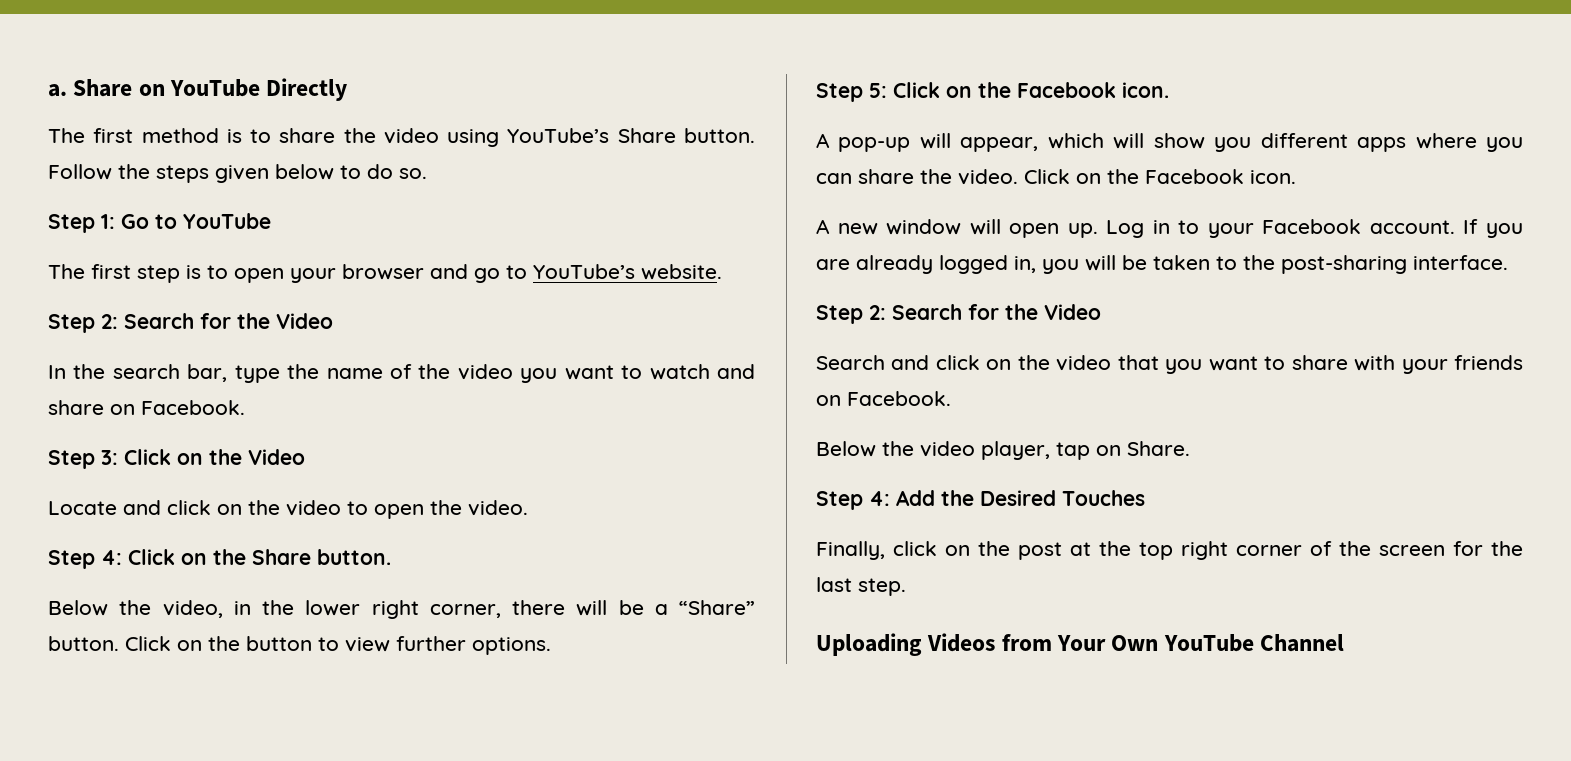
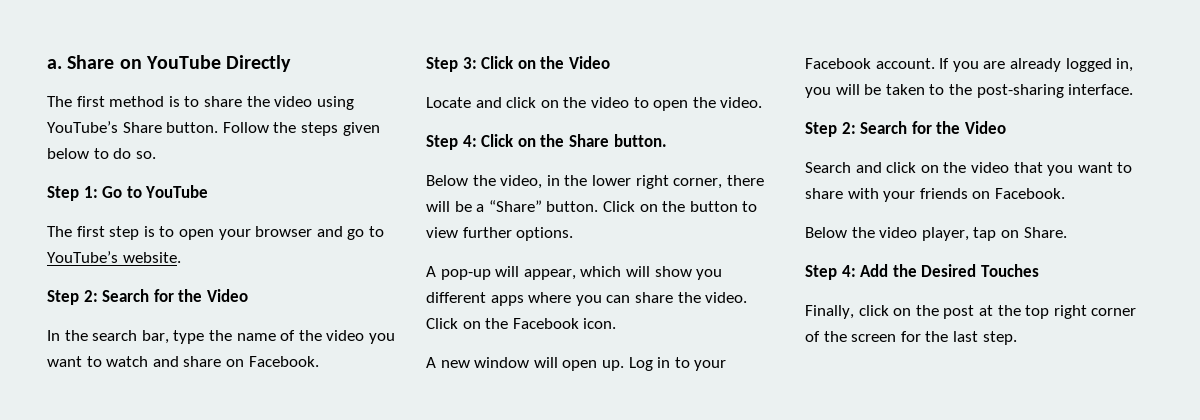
[816,82,1169,102] // Step 5: Click on the Facebook icon. -> (574, 234) none
[816,633,1345,656] // Uploading Videos from Your Own YouTube Channel -> (1017, 338) none

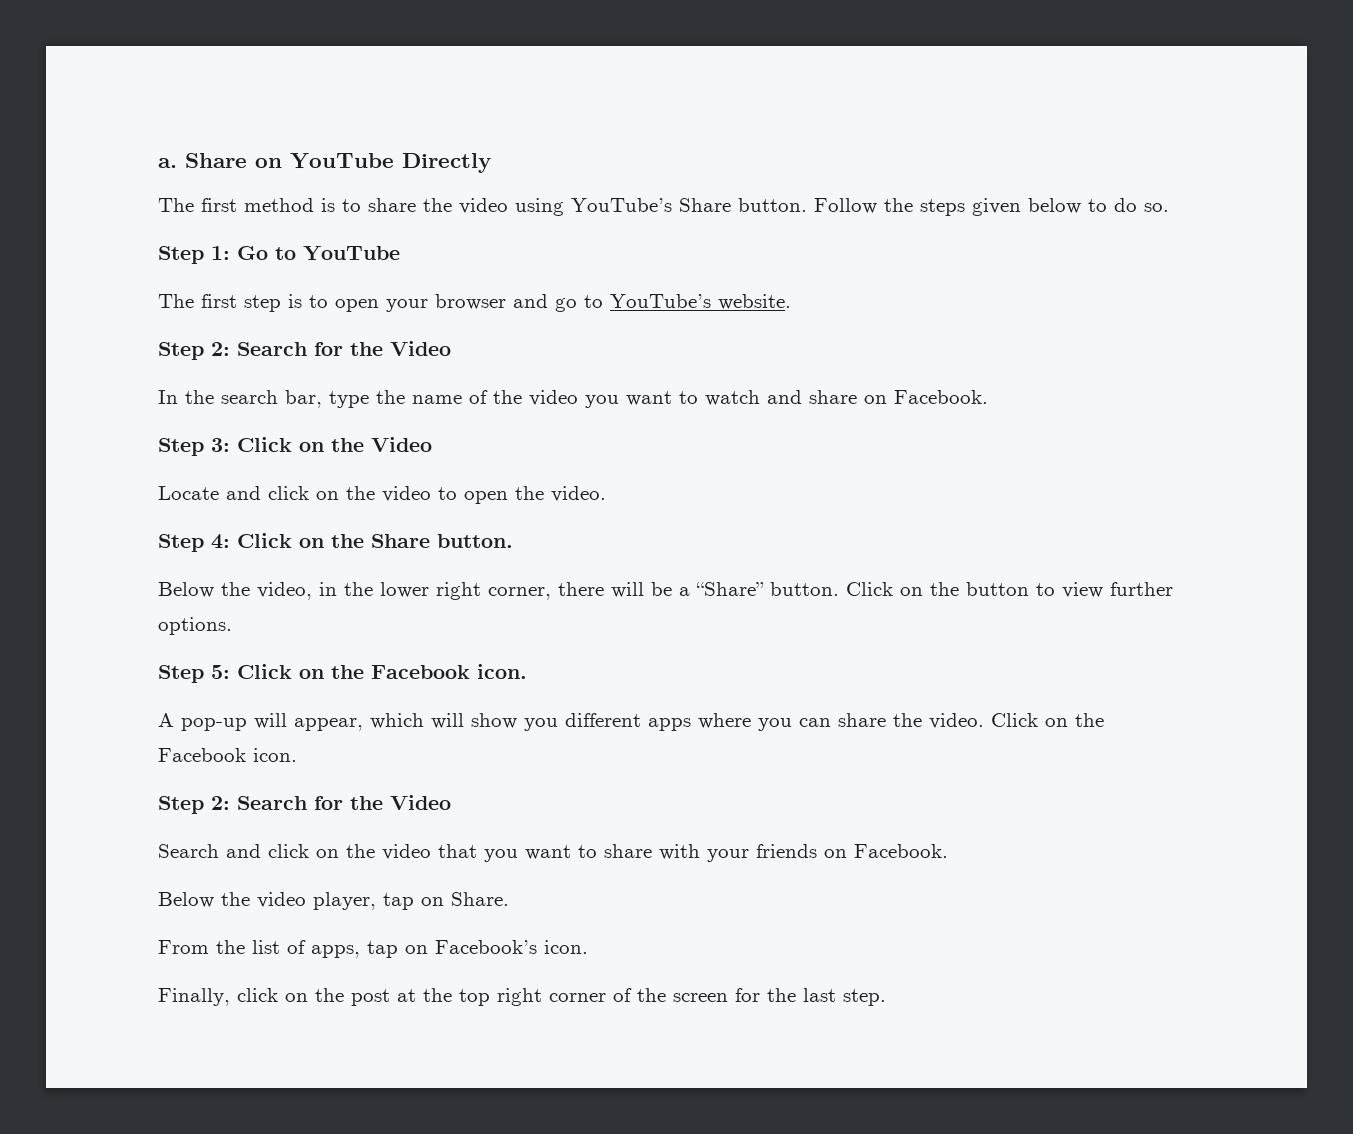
(574, 234) none -> [158,664,527,683] // Step 5: Click on the Facebook icon.
[426,357,727,371] [805,58,1134,72] [805,84,1134,98] // A new window will open up. Log in to your Facebook account. If you are already logged in, you will be taken to the post-sharing interface. -> (297, 755) none
[805,264,1039,280] Step 4: Add the Desired Touches -> [158,940,588,958] From the list of apps, tap on Facebook’s icon.

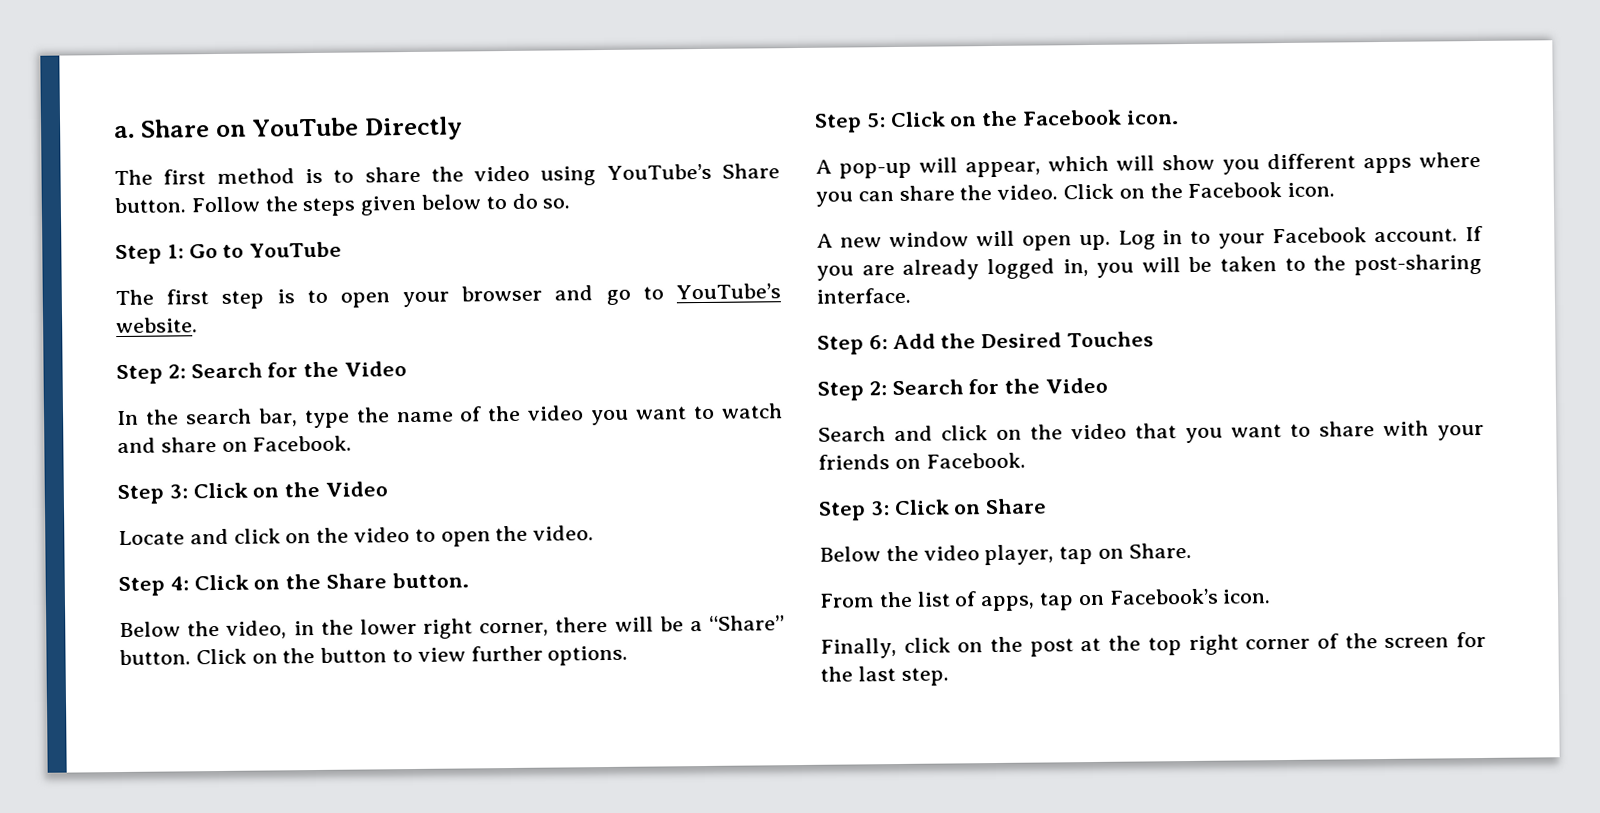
(297, 755) none -> [816,225,1483,251] [816,253,1482,281] [816,287,911,304] [817,331,1155,355] // A new window will open up. Log in to your Facebook account. If you are already logged in, you will be taken to the post-sharing interface. // Step 6: Add the Desired Touches
(948, 851) none -> [818,498,1048,521] // Step 3: Click on Share

